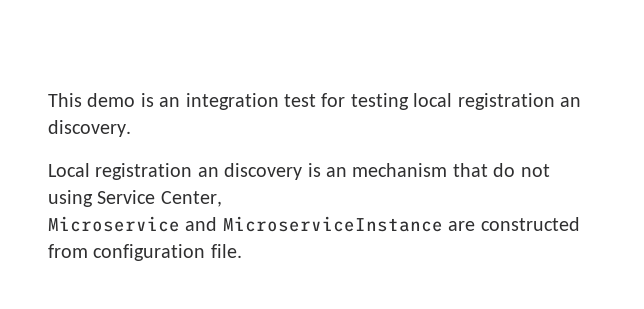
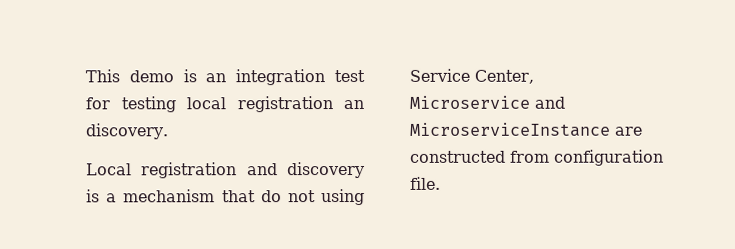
[197,167,219,177] an -> [246,163,278,176] and
[326,167,347,177] an -> [106,193,118,203] a

